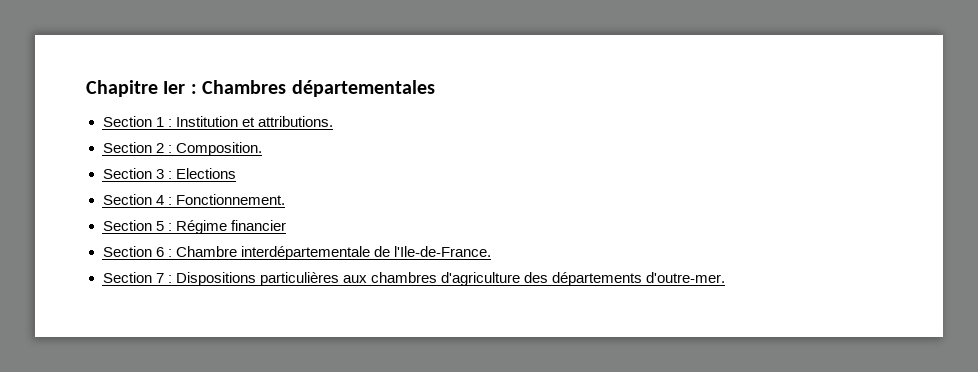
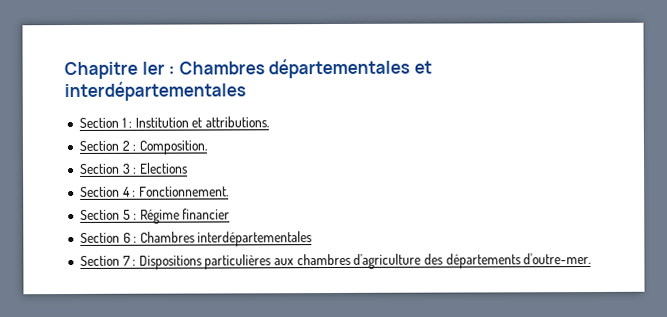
(435, 88) none -> [413,60,432,74] [64,81,246,102] et interdépartementales
[175,246,491,260] Chambre interdépartementale de l'Ile-de-France. -> [139,231,313,247] Chambres interdépartementales

